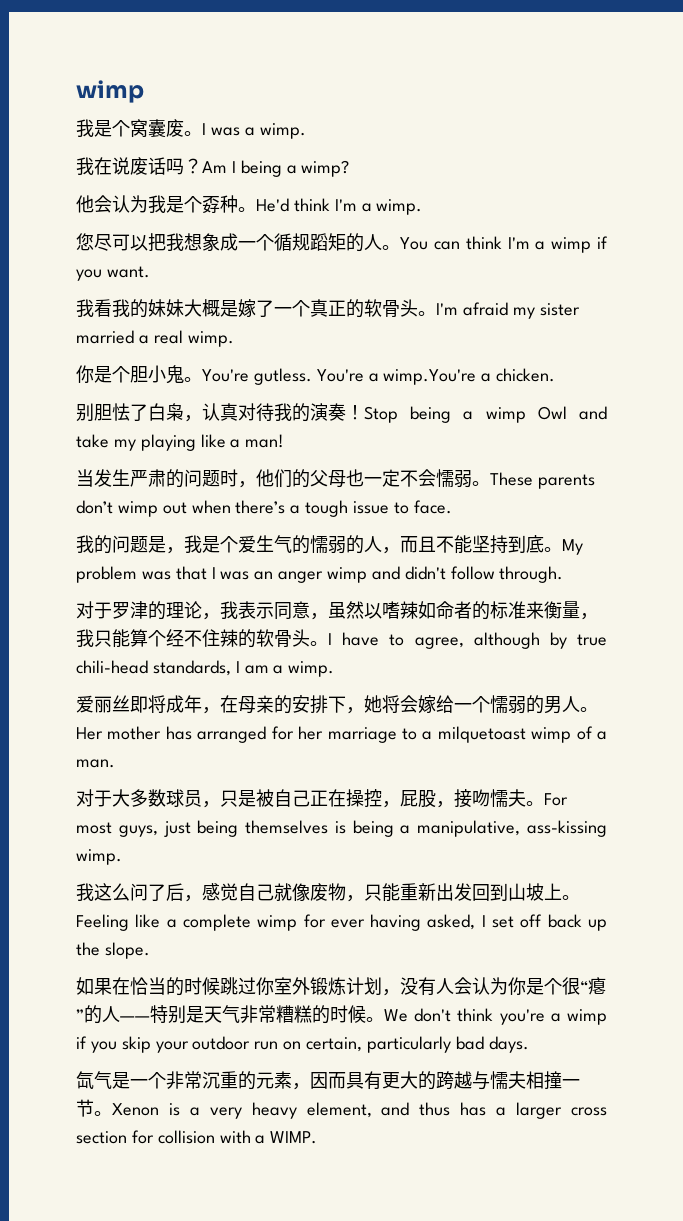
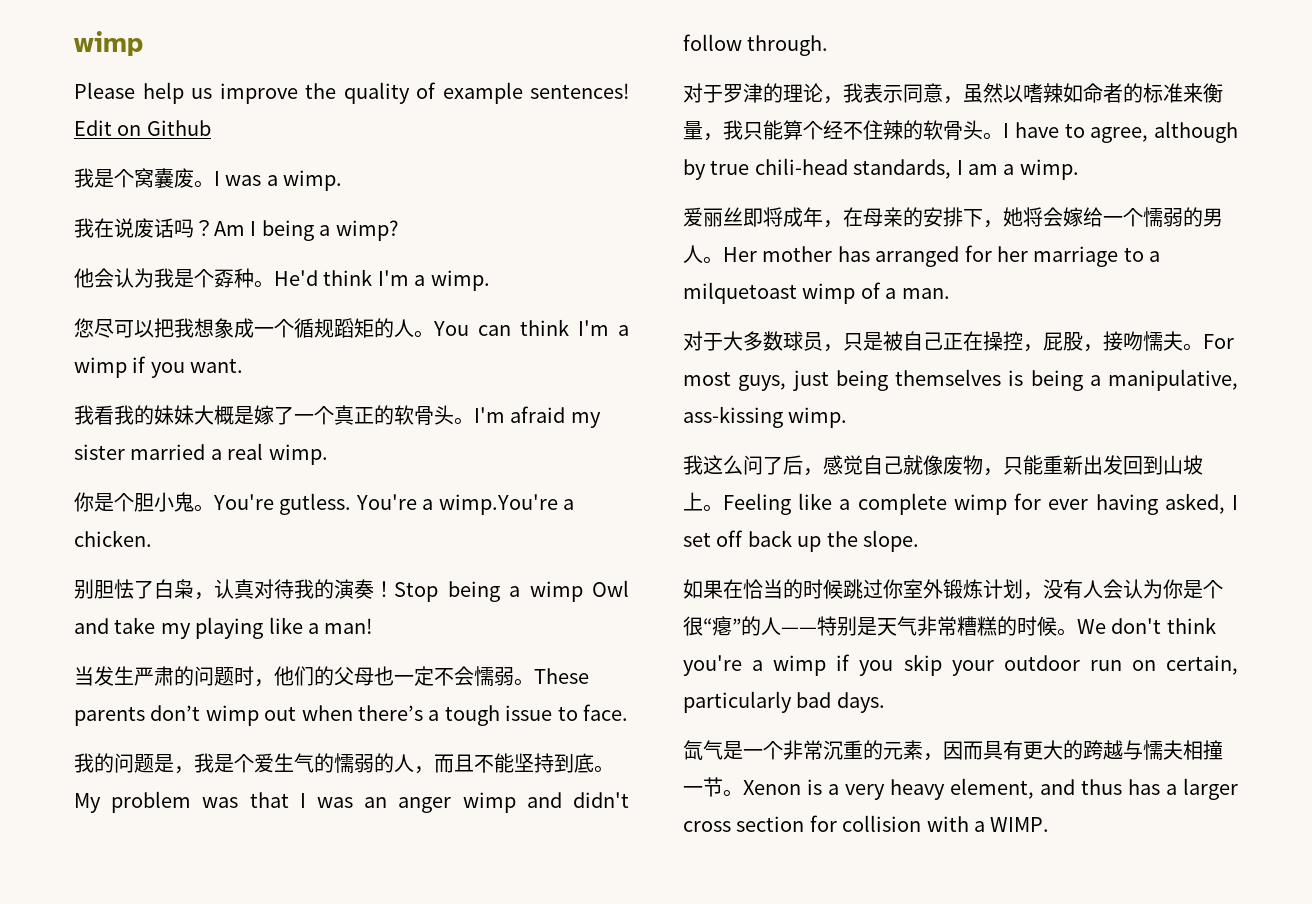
[76,80,144,103] wimp -> [74,31,143,56] [74,82,629,104] [74,120,211,136] wimp // Please help us improve the quality of example sentences! Edit on Github

